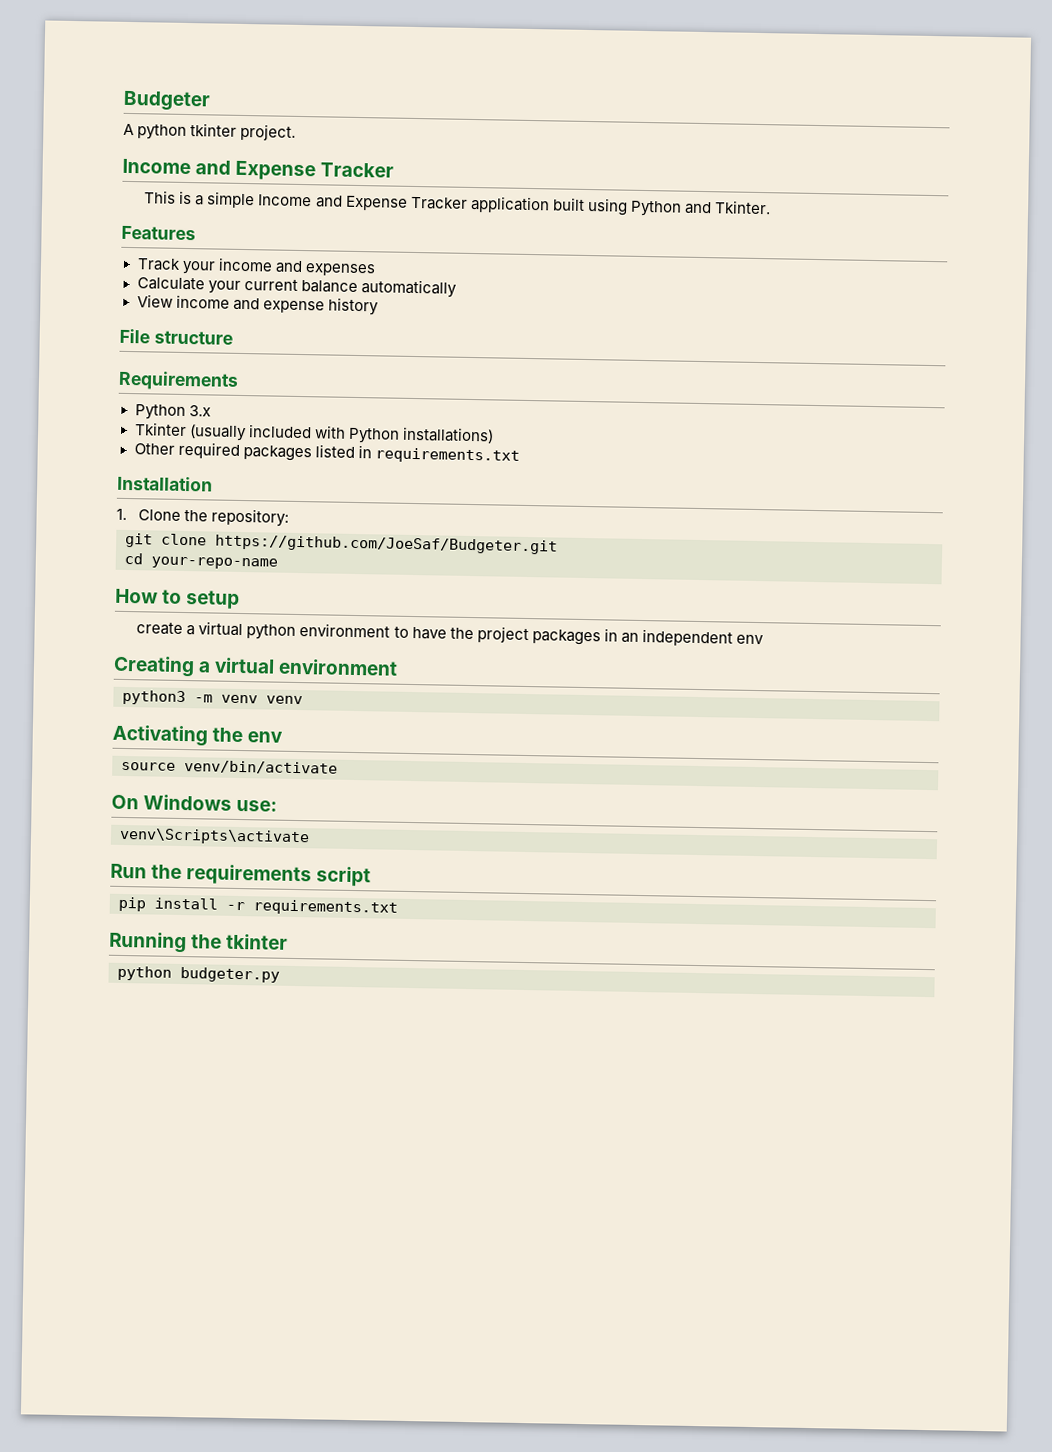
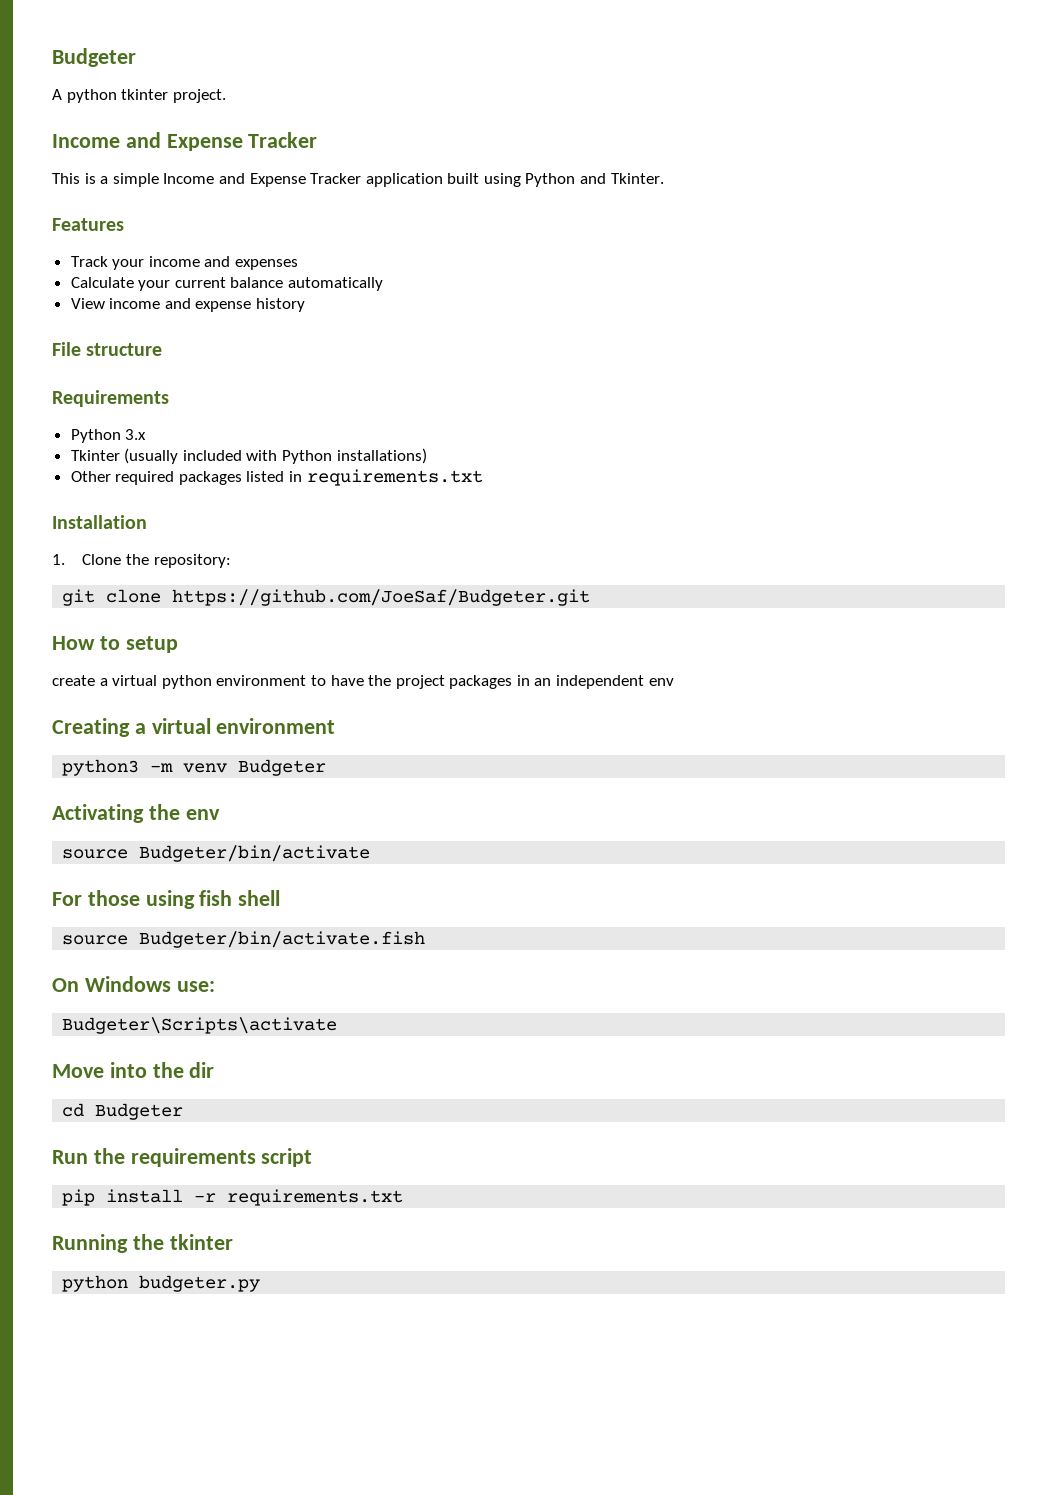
[124,552,278,570] // cd your-repo-name -> (591, 597) none
[266,695,303,705] venv -> [238,759,327,776] Budgeter
[184,760,338,775] [111,794,278,812] [119,827,310,846] venv/bin/activate // On Windows use: // venv\Scripts\activate -> [139,845,371,862] [52,890,281,909] [62,931,426,948] [52,976,215,992] [62,1017,338,1034] [52,1062,215,1078] [62,1103,184,1120] Budgeter/bin/activate // For those using fish shell // source Budgeter/bin/activate.fish // On Windows use: // Budgeter\Scripts\activate // Move into the dir // cd Budgeter

